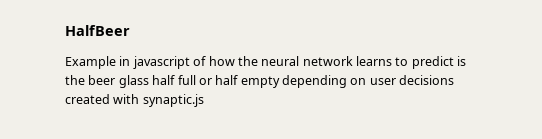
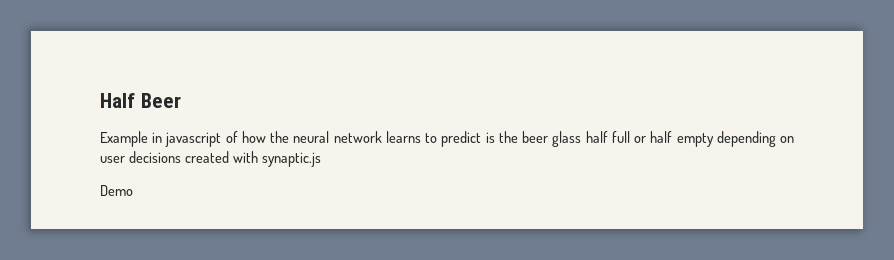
[65,25,130,36] HalfBeer -> [100,93,181,108] Half Beer
(204, 100) none -> [100,185,133,196] // Demo

